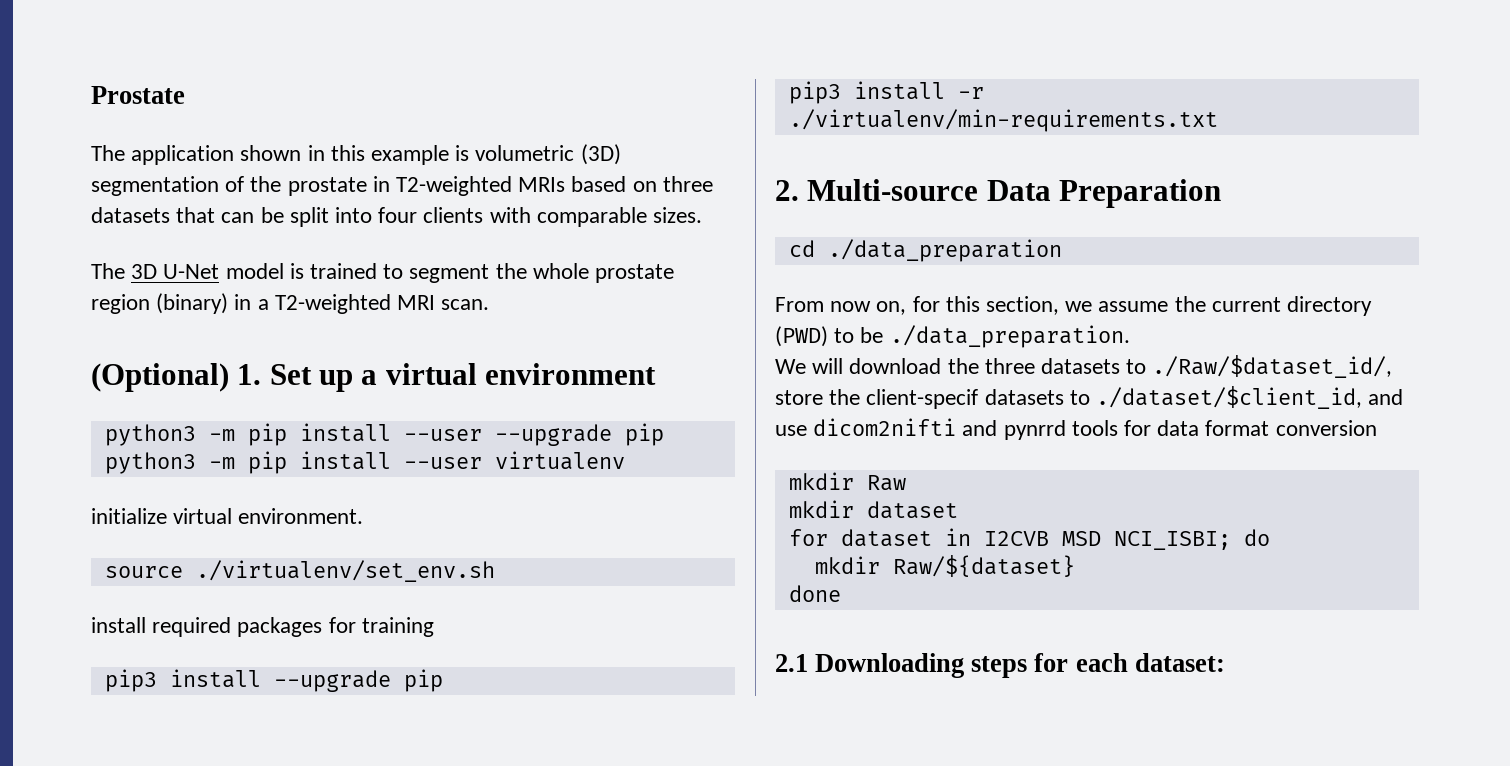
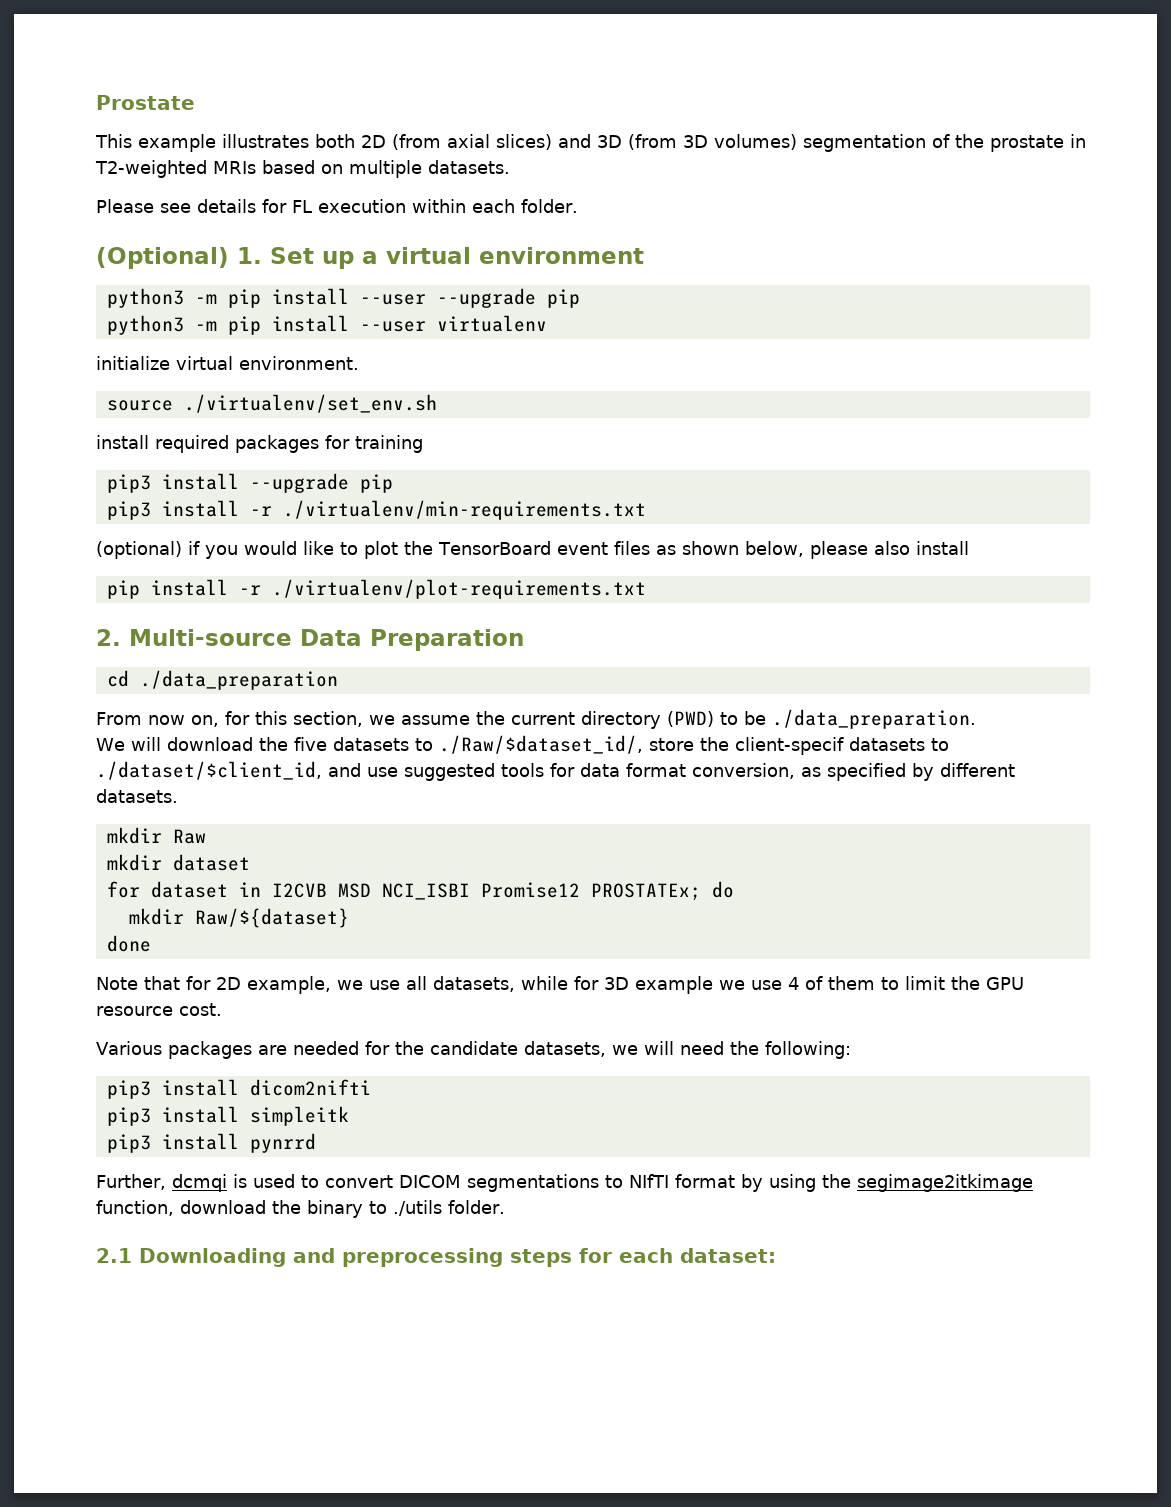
[91,144,621,165] The application shown in this example is volumetric (3D) -> [95,134,797,152] This example illustrates both 2D (from axial slices) and 3D (from 3D volumes)
[662,176,713,192] [91,207,703,227] [91,263,675,283] [91,293,490,314] three datasets that can be split into four clients with comparable sizes. // The 3D U-Net model is trained to segment the whole prostate region (binary) in a T2-weighted MRI scan. -> [349,160,510,178] [96,199,578,213] multiple datasets. // Please see details for FL execution within each folder.
(1218, 120) none -> [96,541,969,559] [106,579,646,599] // (optional) if you would like to plot the TensorBoard event files as shown below, please also install // pip install -r ./virtualenv/plot-requirements.txt
[984,358,1035,374] three -> [293,737,327,751] five
[813,418,1066,440] dicom2nifti and pynrrd -> [404,763,495,781] suggested
[1275,420,1377,436] conversion -> [692,763,1015,781] [96,789,178,803] conversion, as specified by different datasets.
[1113,531,1231,550] NCI_ISBI; -> [381,882,701,901] NCI_ISBI Promise12 PROSTATEx;
(841, 593) none -> [96,976,1024,994] [96,1003,222,1016] [96,1041,851,1059] [106,1079,371,1099] [106,1106,349,1126] [106,1133,316,1153] [96,1174,1033,1192] [96,1200,505,1218] // Note that for 2D example, we use all datasets, while for 3D example we use 4 of them to limit the GPU resource cost. // Various packages are needed for the candidate datasets, we will need the following: // pip3 install dicom2nifti // pip3 install simpleitk // pip3 install pynrrd // Further, dcmqi is used to convert DICOM segmentations to NIfTI format by using the segimage2itkimage function, download the binary to ./utils folder.
(965, 665) none -> [293,1248,503,1267] and preprocessing

